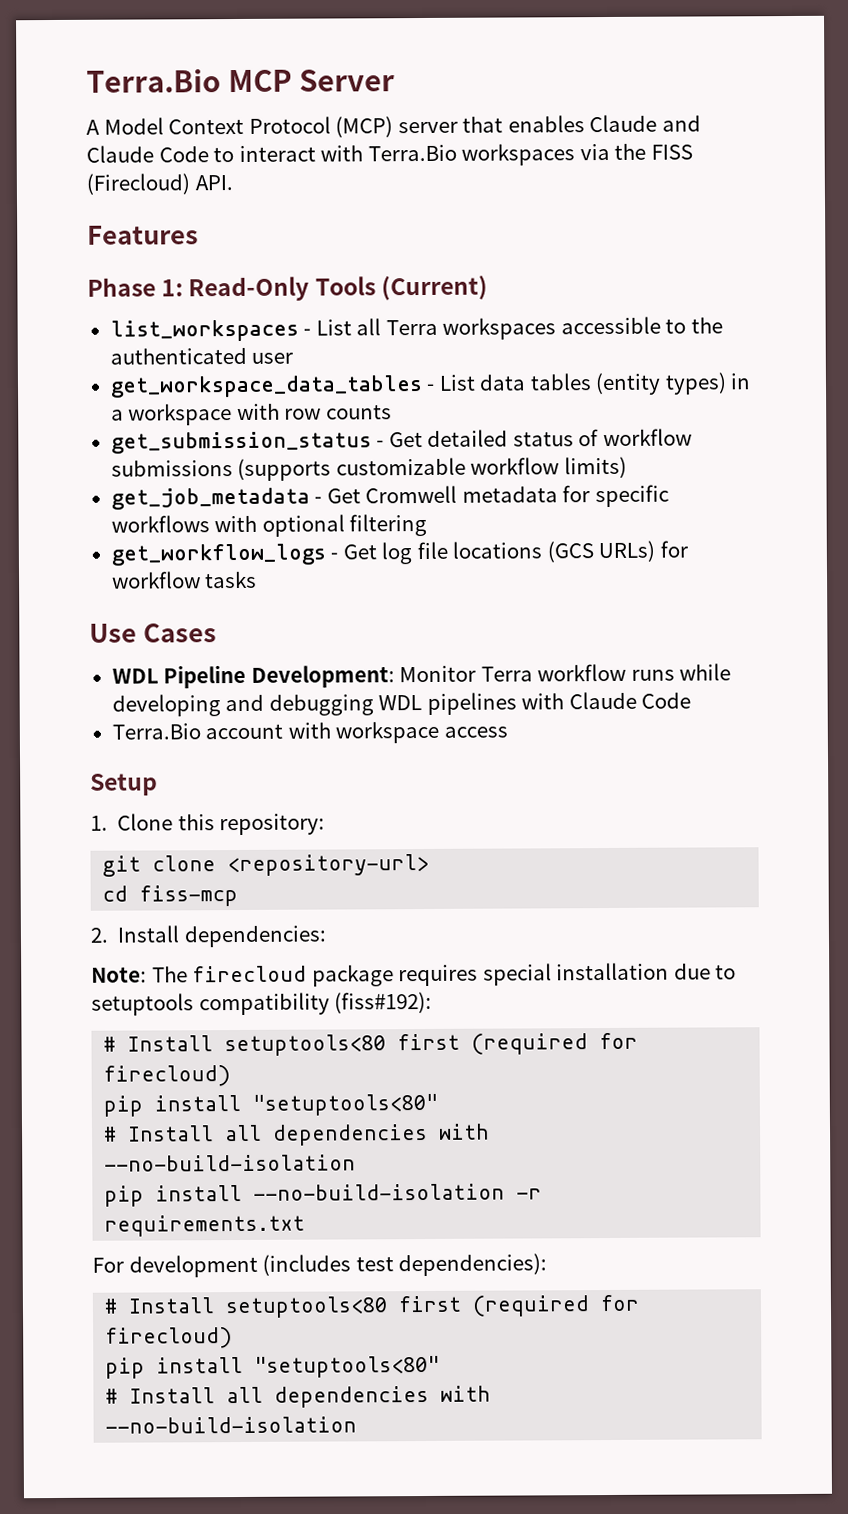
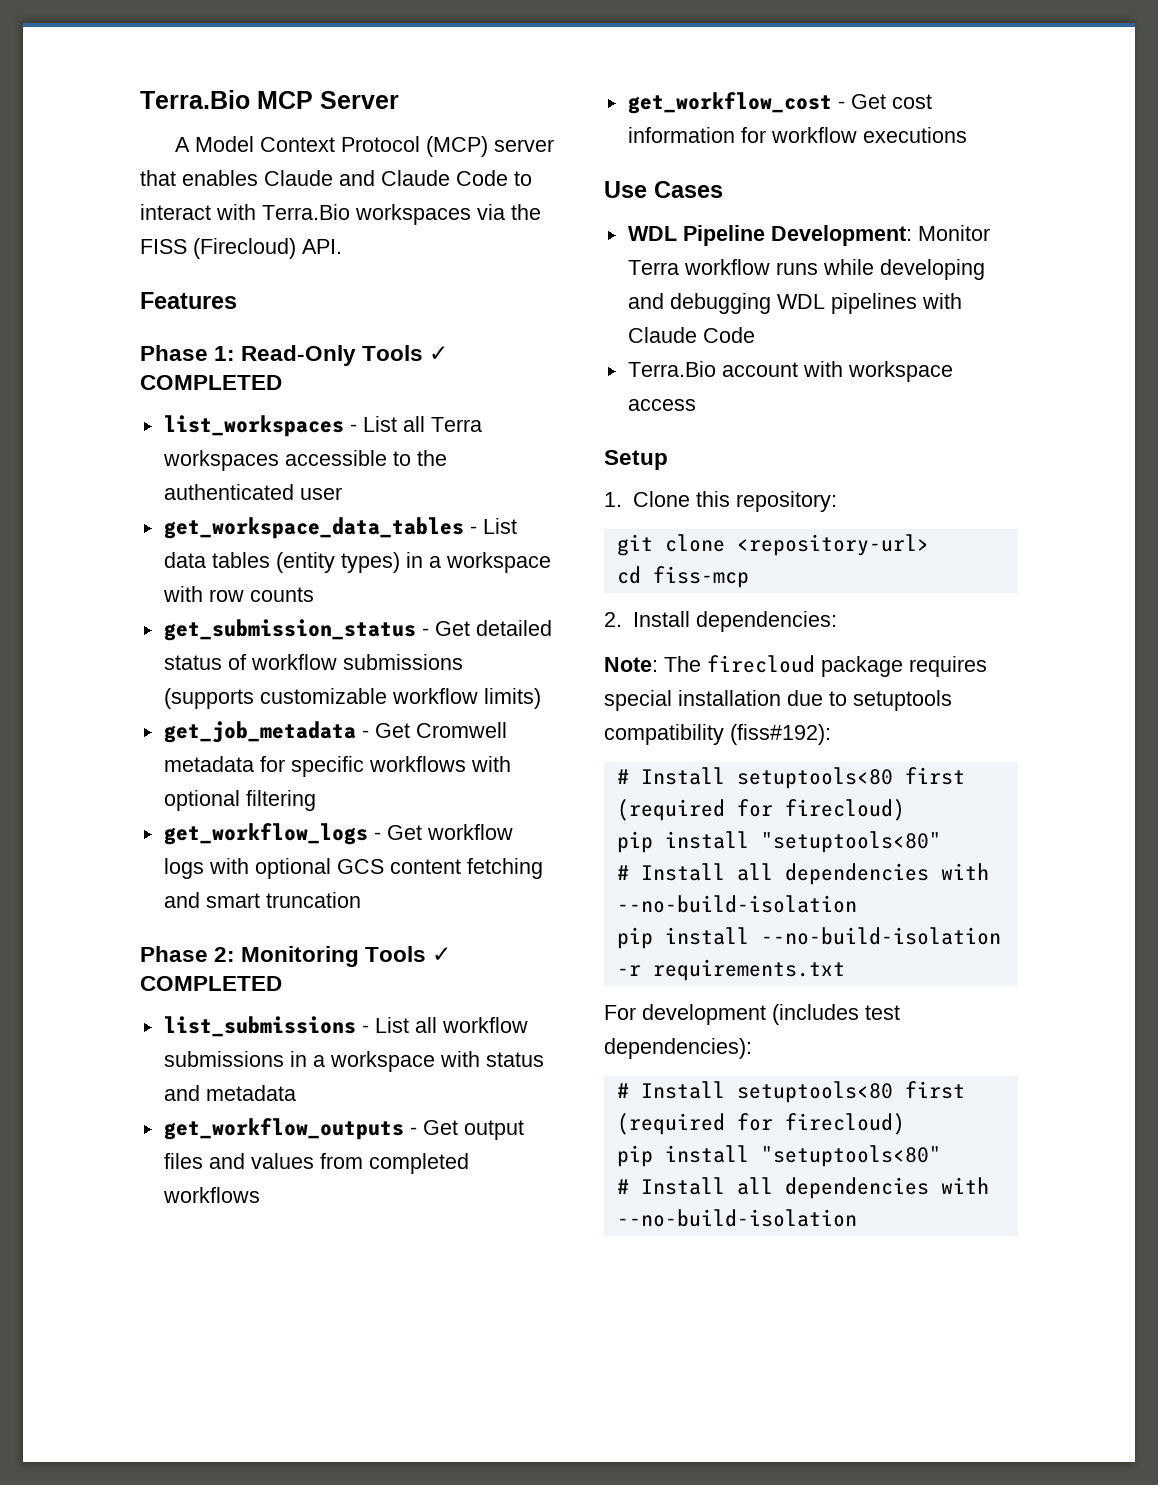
[380,275,488,301] (Current) -> [429,346,449,361] [140,375,282,390] ✓ COMPLETED
[381,540,656,565] log file locations (GCS URLs) -> [426,824,513,840] [163,858,543,879] [163,892,361,908] [140,946,452,967] [140,976,282,991] [163,1016,528,1037] [163,1051,544,1072] [163,1085,296,1101] [163,1118,524,1140] [163,1153,469,1174] [162,1187,260,1203] [627,92,932,114] [627,127,735,143] workflow logs with optional GCS content fetching and smart truncation // Phase 2: Monitoring Tools ✓ COMPLETED // list_submissions - List all workflow submissions in a workspace with status and metadata // get_workflow_outputs - Get output files and values from completed workflows // get_workflow_cost - Get cost information
[204,570,258,589] tasks -> [862,127,967,143] executions

